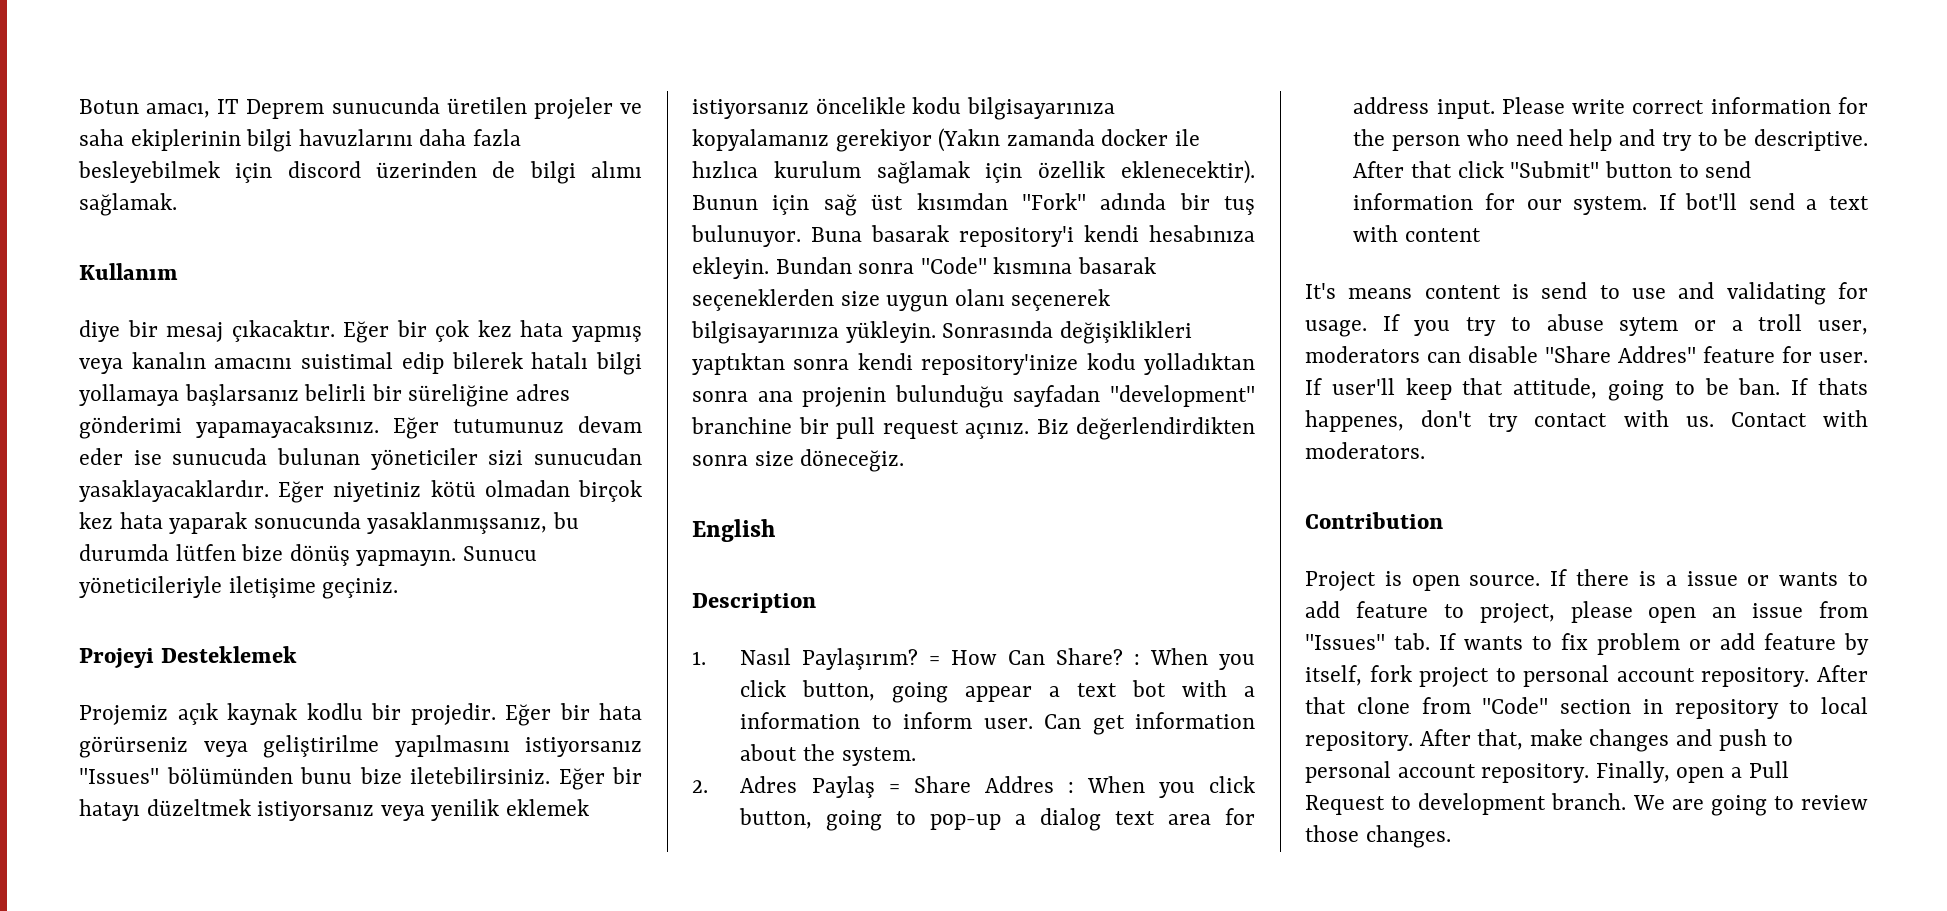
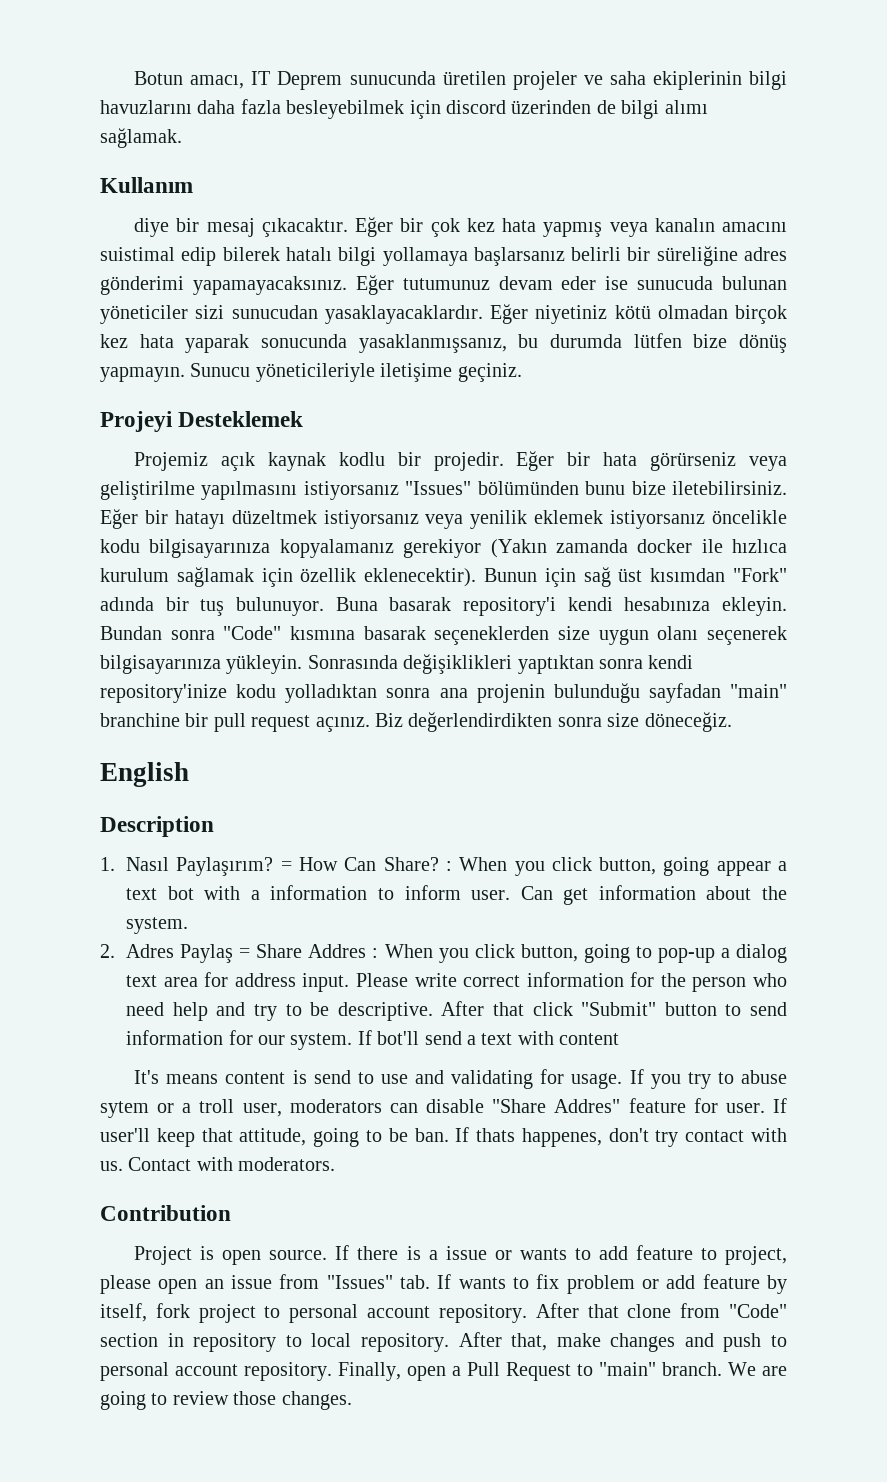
[1110,385,1255,407] "development" -> [730,684,787,698] "main"
[1418,793,1547,815] development -> [599,1362,656,1376] "main"

